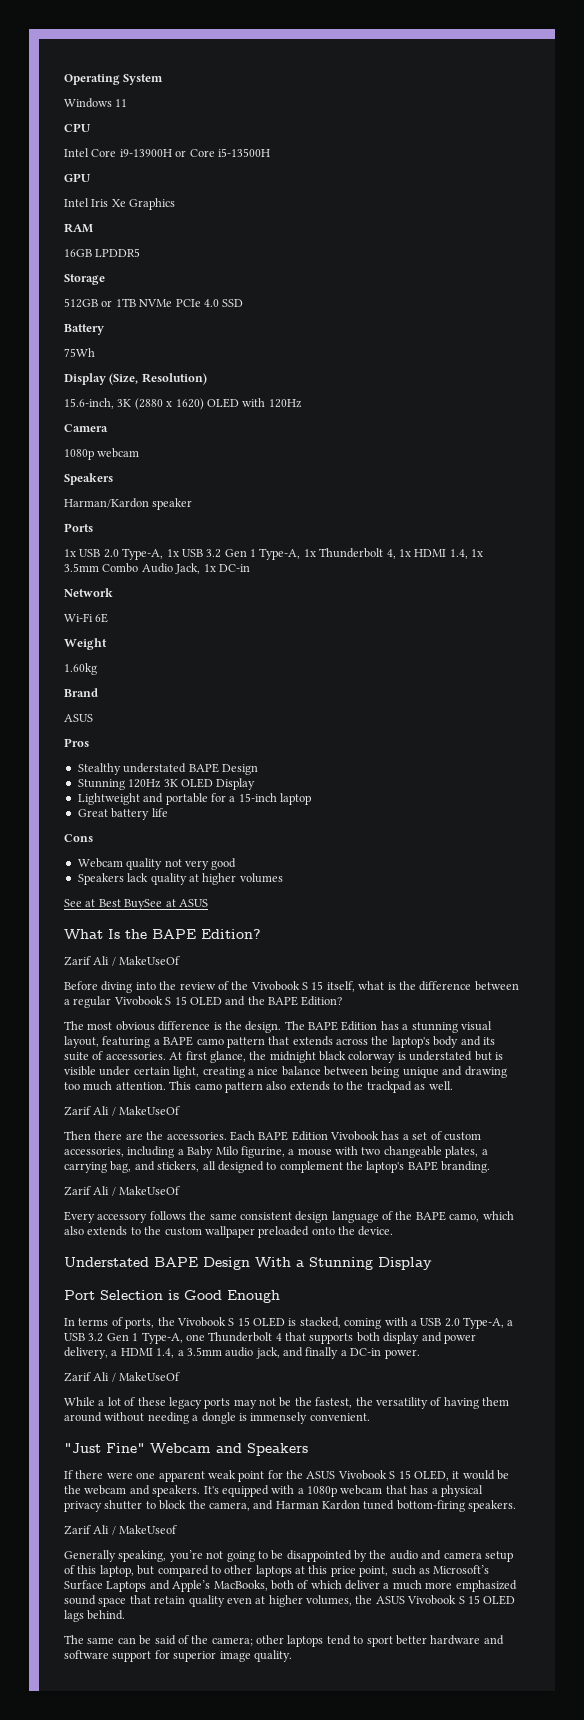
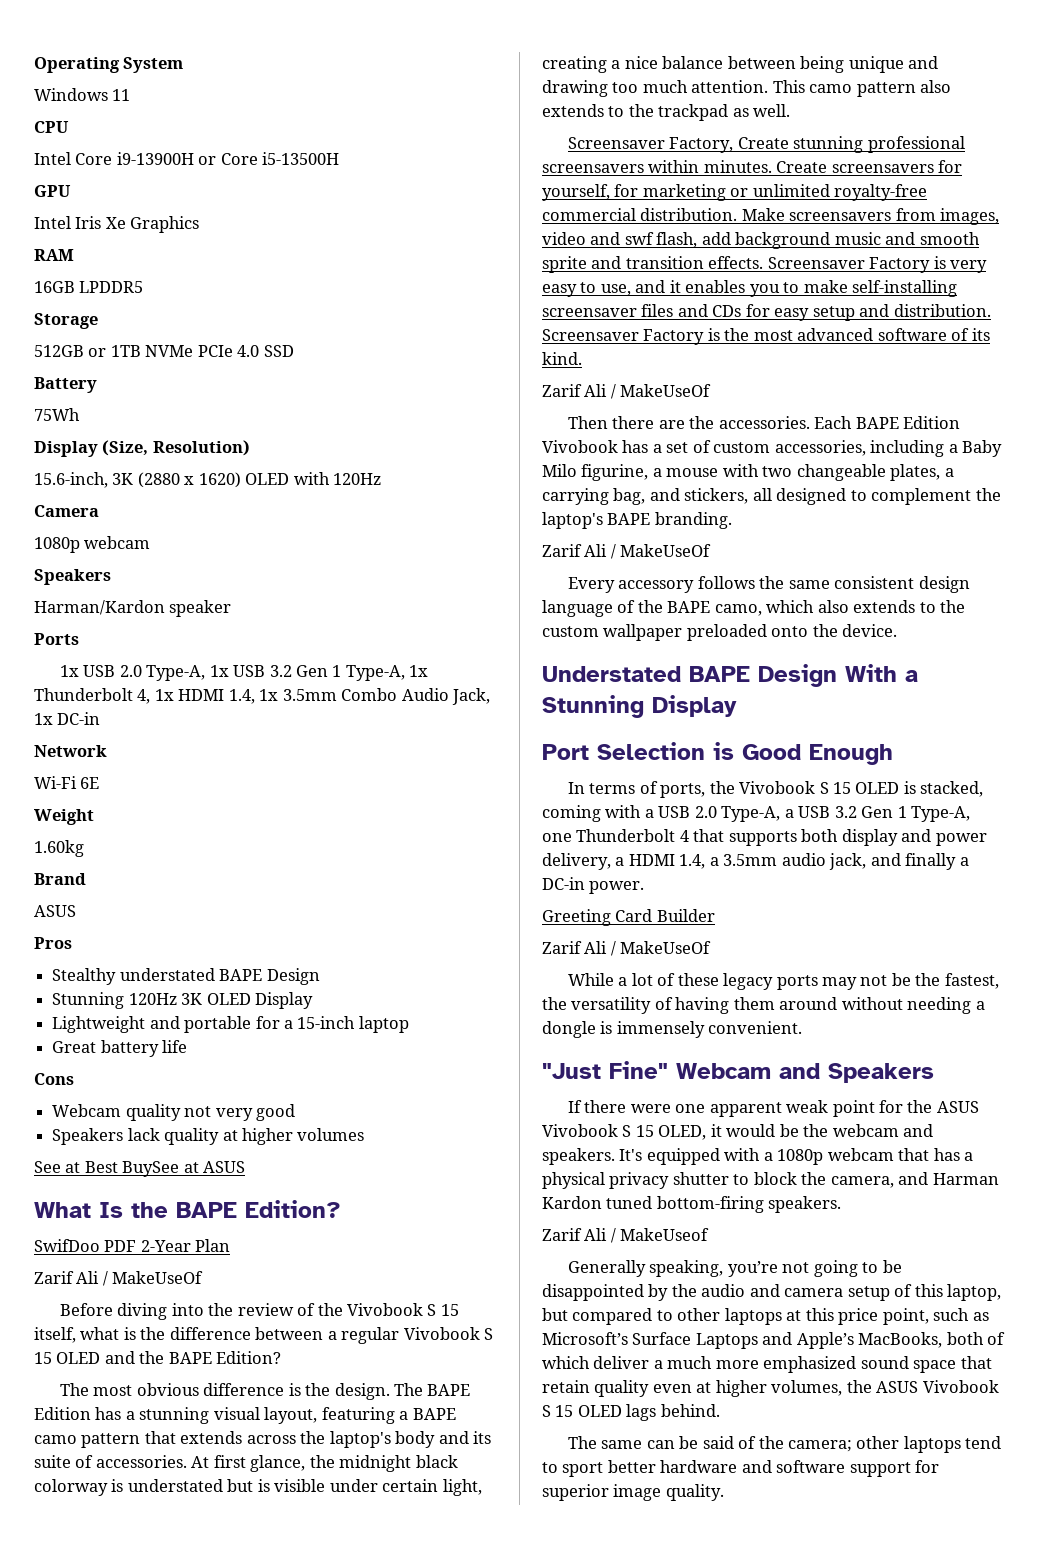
(261, 934) none -> [34,1239,231,1252] // SwifDoo PDF 2-Year Plan
(453, 1085) none -> [567,136,965,153] [542,160,963,173] [542,184,928,201] [542,208,1000,225] [542,232,980,249] [542,256,988,273] [542,280,958,297] [542,304,991,321] [542,328,990,345] [542,352,582,365] // Screensaver Factory, Create stunning professional screensavers within minutes. Create screensavers for yourself, for marketing or unlimited royalty-free commercial distribution. Make screensavers from images, video and swf flash, add background music and smooth sprite and transition effects. Screensaver Factory is very easy to use, and it enables you to make self-installing screensaver files and CDs for easy setup and distribution. Screensaver Factory is the most advanced software of its kind.
(420, 1354) none -> [542,909,715,926] // Greeting Card Builder

